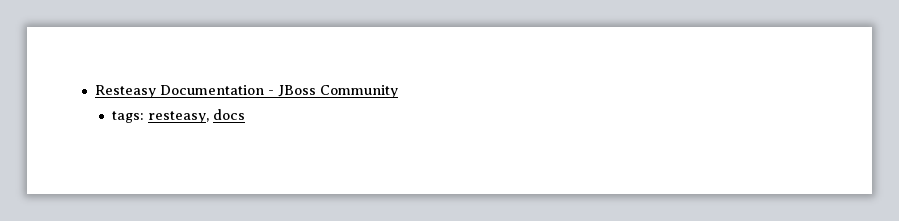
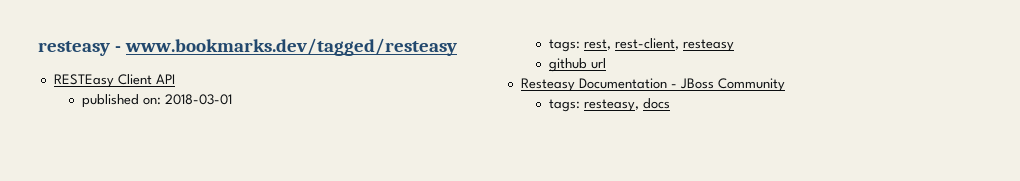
(94, 91) none -> [38,38,458,56] [53,74,175,88] [82,94,233,108] [549,38,735,52] [549,58,607,72] resteasy - www.bookmarks.dev/tagged/resteasy // RESTEasy Client API // published on: 2018-03-01 // tags: rest, rest-client, resteasy // github url //

